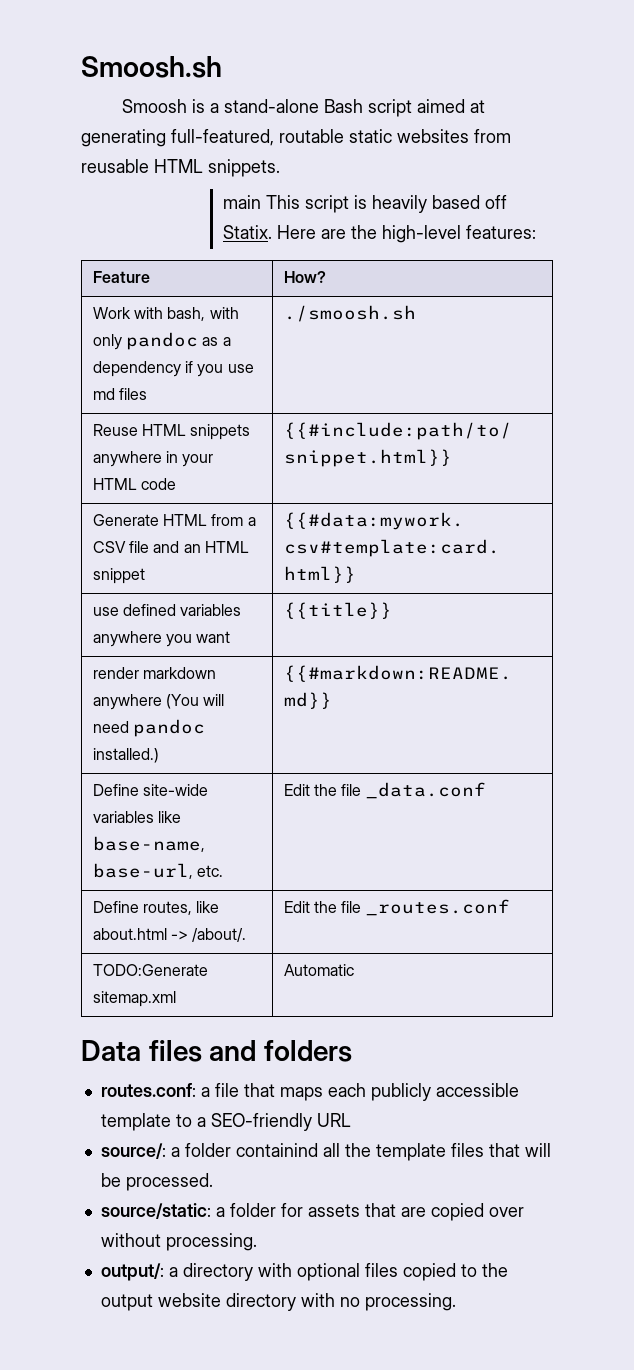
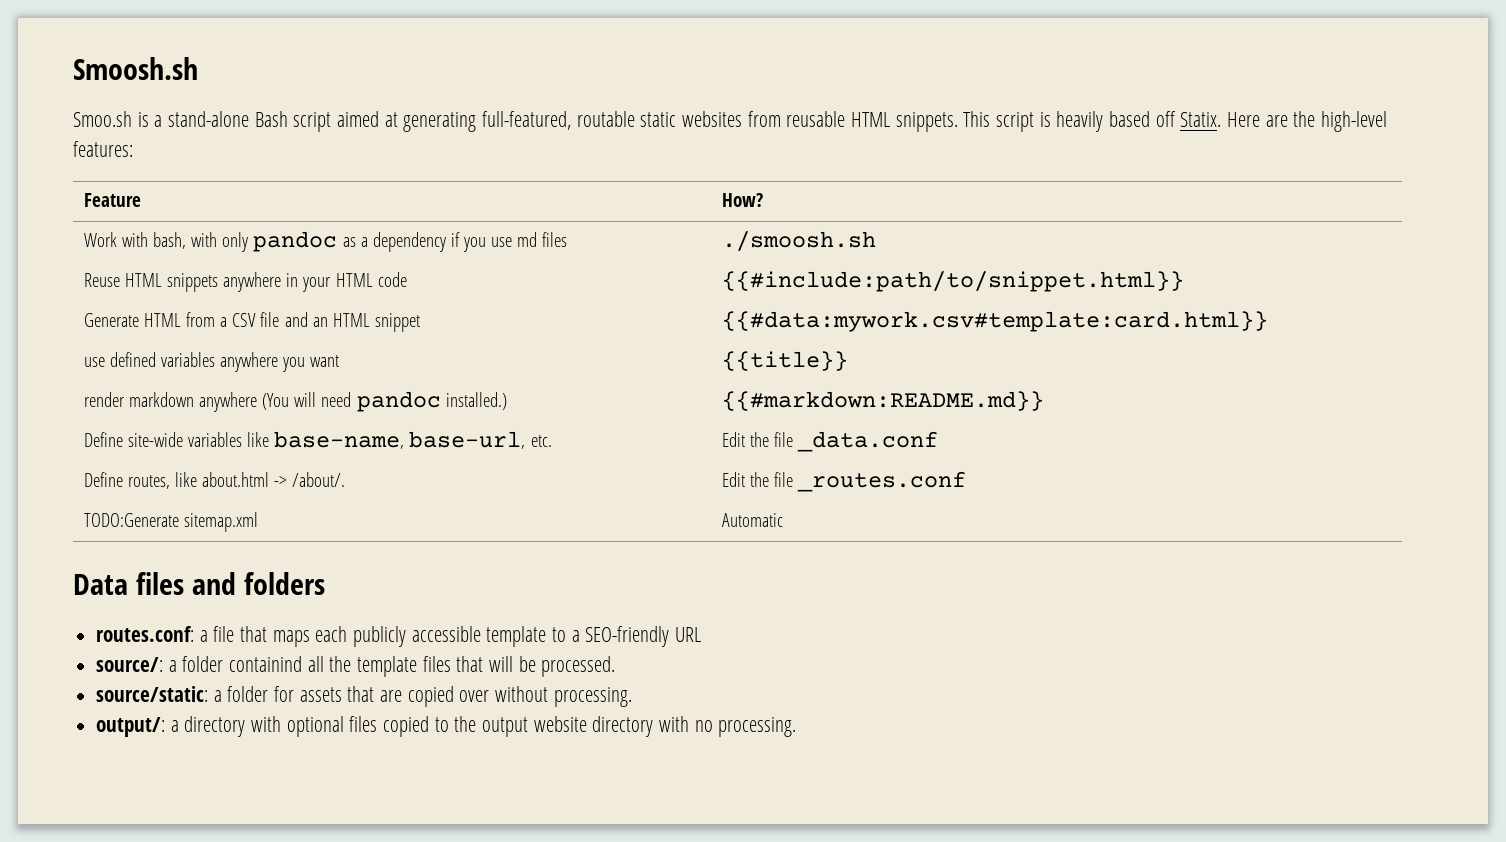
[122,99,188,113] Smoosh -> [73,111,132,127] Smoo.sh
[222,195,261,209] // main -> (958, 122) none

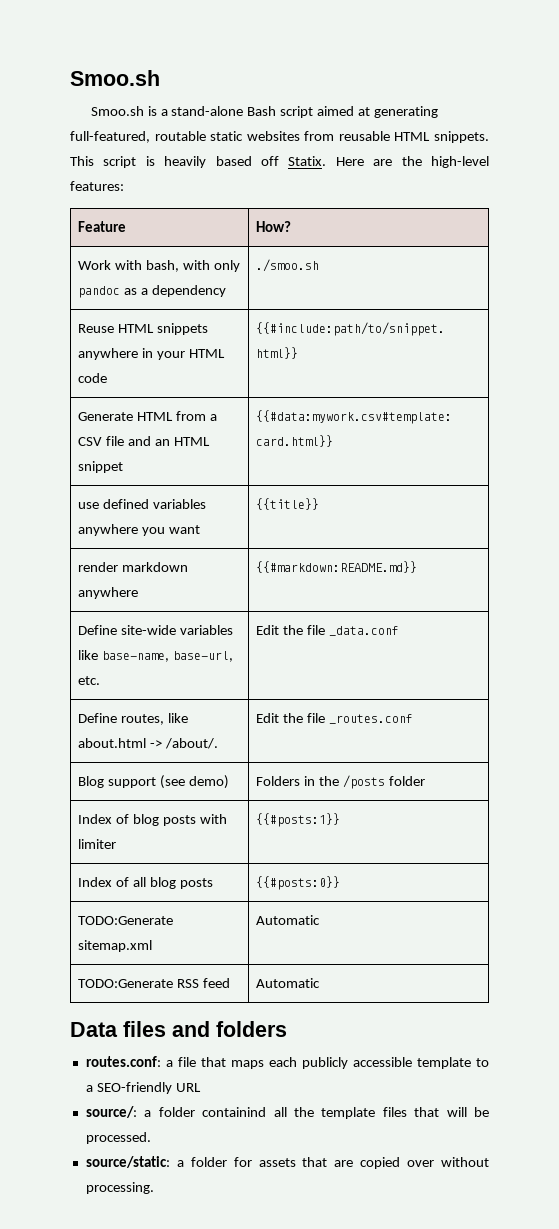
[73,57,198,80] Smoosh.sh -> [70,70,160,86] Smoo.sh
[450,232,568,252] [721,231,876,252] if you use md files | ./smoosh.sh -> [256,259,320,272] | ./smoo.sh
[262,391,507,412] (You will need pandoc installed.) -> (139, 593) none
(967, 481) none -> [78,775,230,789] [256,775,425,789] [78,814,227,826] [78,839,117,849] [256,813,341,827] [78,877,213,889] [256,876,341,890] // Blog support (see demo) | Folders in the /posts folder // Index of blog posts with limiter | {{#posts:1}} // Index of all blog posts | {{#posts:0}}
(783, 520) none -> [78,978,231,988] [256,978,321,988] // TODO:Generate RSS feed | Automatic
[96,716,797,737] // output/: a directory with optional files copied to the output website directory with no processing. -> (154, 1188) none

